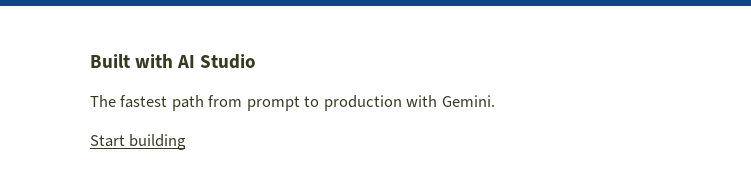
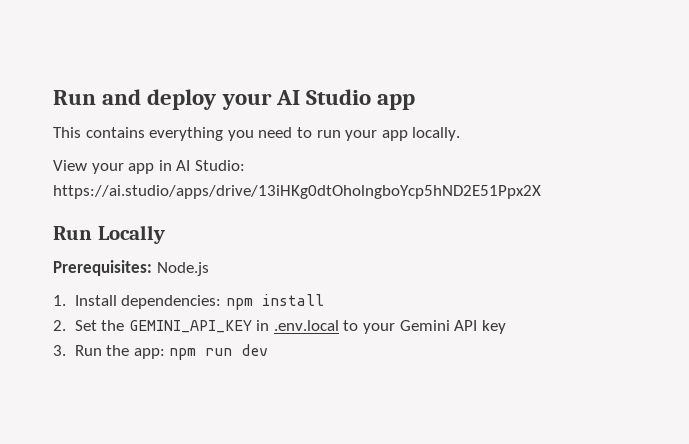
[90,54,257,69] [90,95,495,111] [90,134,187,150] Built with AI Studio // The fastest path from prompt to production with Gemini. // Start building -> [53,89,416,110] [53,127,461,141] [53,160,245,174] [53,185,541,199] [53,225,165,244] [53,260,209,276] [53,294,324,310] [53,320,506,334] [53,344,269,360] Run and deploy your AI Studio app // This contains everything you need to run your app locally. // View your app in AI Studio: https://ai.studio/apps/drive/13iHKg0dtOholngboYcp5hND2E51Ppx2X // Run Locally // Prerequisites: Node.js // 1. Install dependencies: npm install // 2. Set the GEMINI_API_KEY in .env.local to your Gemini API key // 3. Run the app: npm run dev

